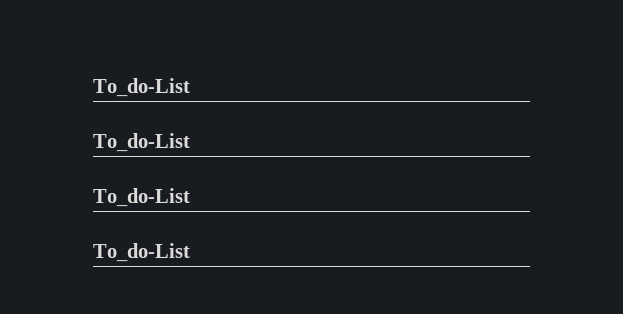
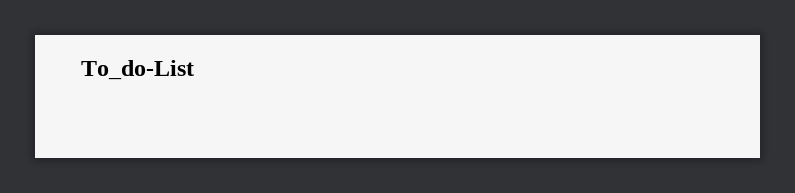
[93,78,190,97] [93,133,190,152] [93,188,190,207] [93,243,190,262] To_do-List // To_do-List // To_do-List // To_do-List -> [81,60,194,80] To_do-List

